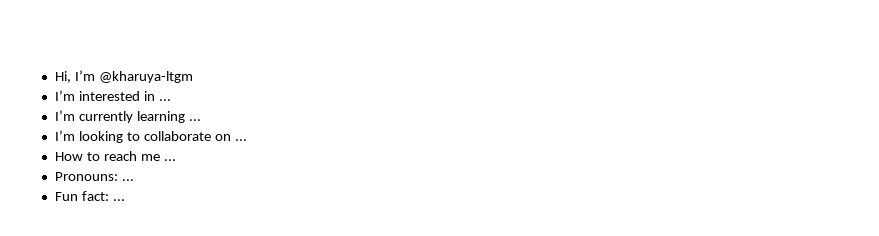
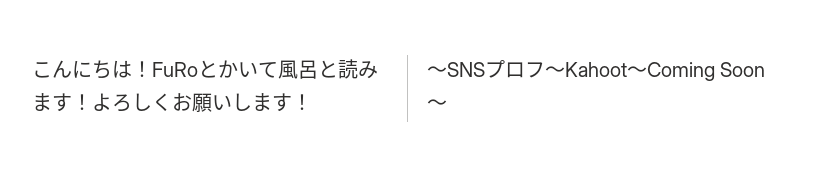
[54,70,193,83] [54,90,171,101] [54,110,201,123] [54,130,247,143] [54,151,176,161] [54,172,134,181] [54,191,125,201] Hi, I’m @kharuya-ltgm // I’m interested in ... // I’m currently learning ... // I’m looking to collaborate on ... // How to reach me ... // Pronouns: ... // Fun fact: ... -> [32,59,378,79] [32,93,312,112] [427,60,766,81] [427,99,447,110] こんにちは！FuRoとかいて風呂と読みます！よろしくお願いします！ // ～SNSプロフ～Kahoot～Coming Soon～

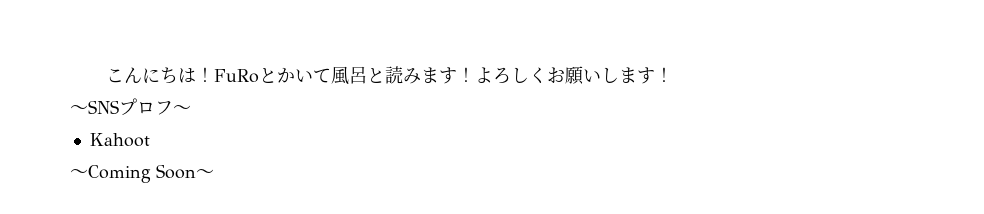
(565, 71) none -> (191, 109) //
(627, 69) none -> (150, 140) //

